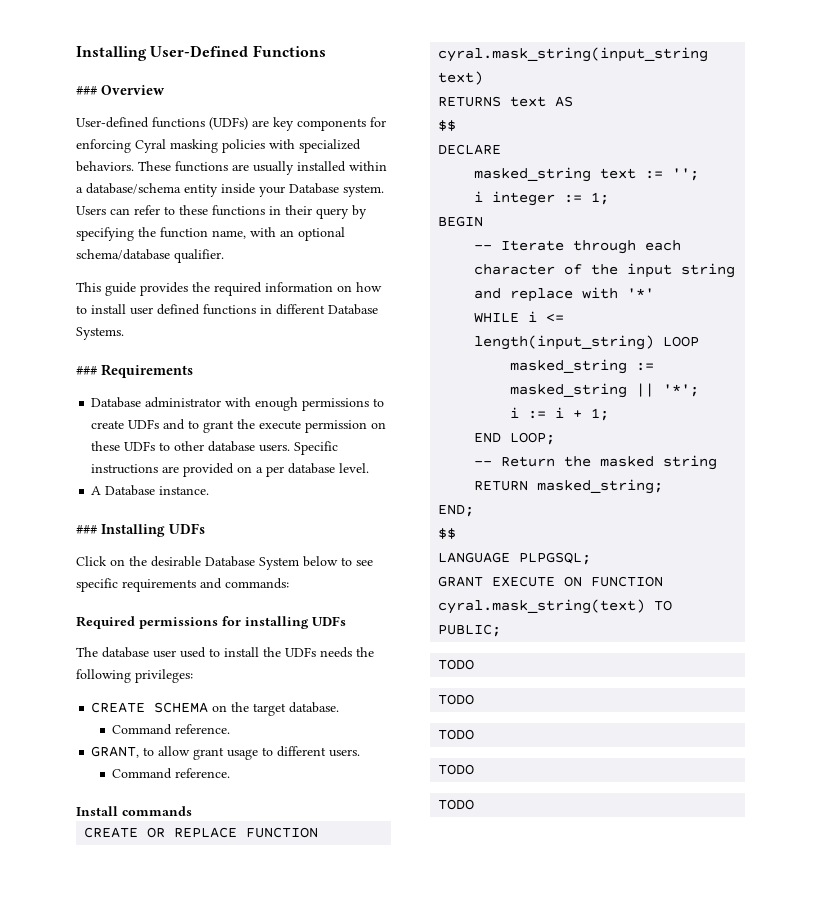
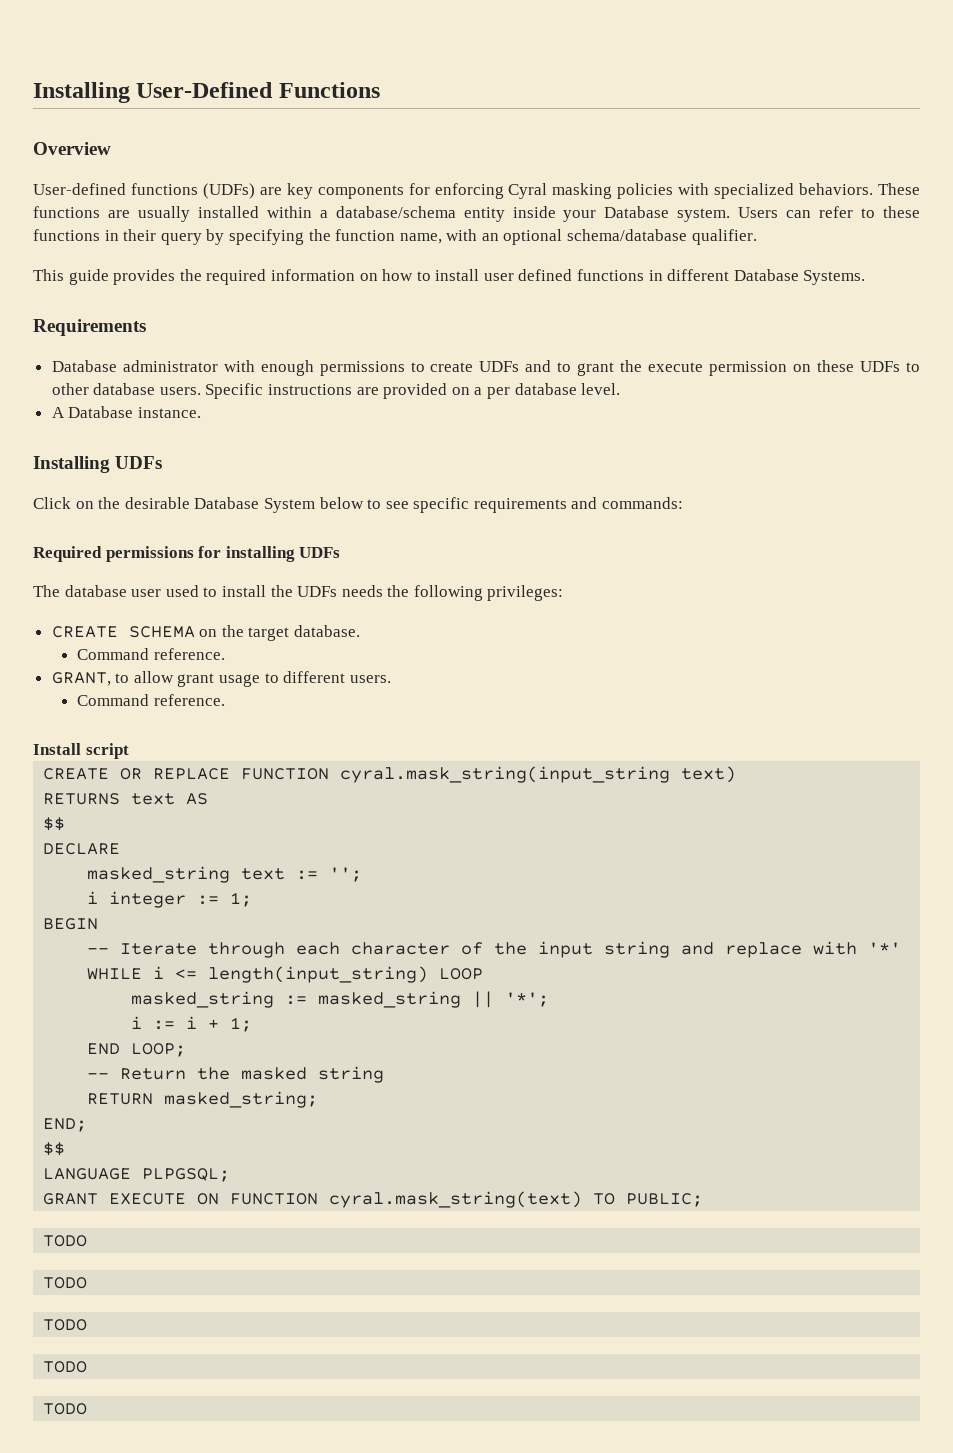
[76,86,98,95] ### -> (380, 90) none
[76,366,98,375] ### -> (866, 277) none
[76,525,98,534] ### -> (201, 412) none
[122,806,192,816] commands -> [85,743,129,759] script

